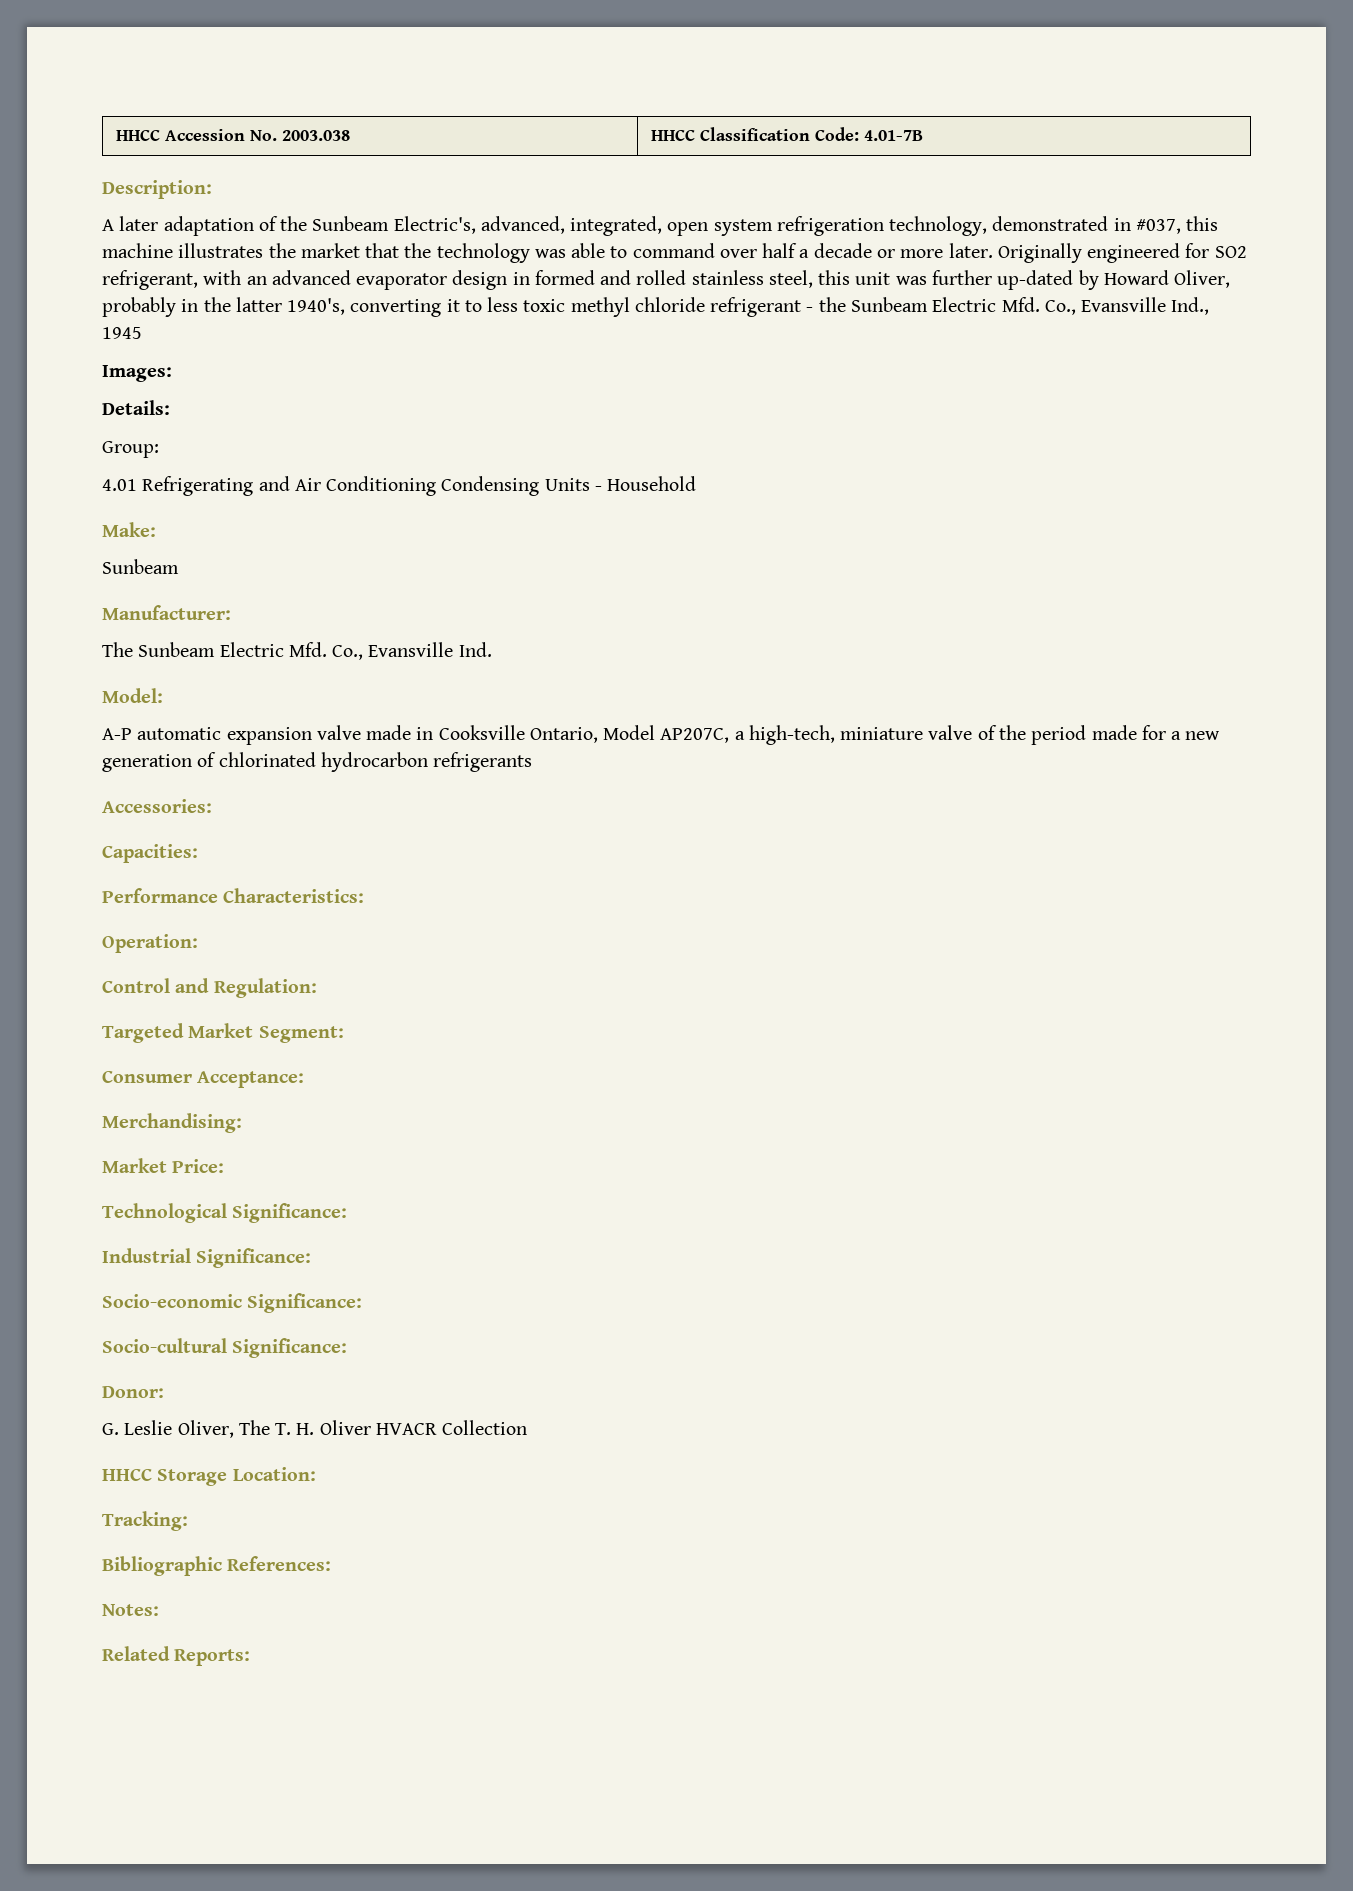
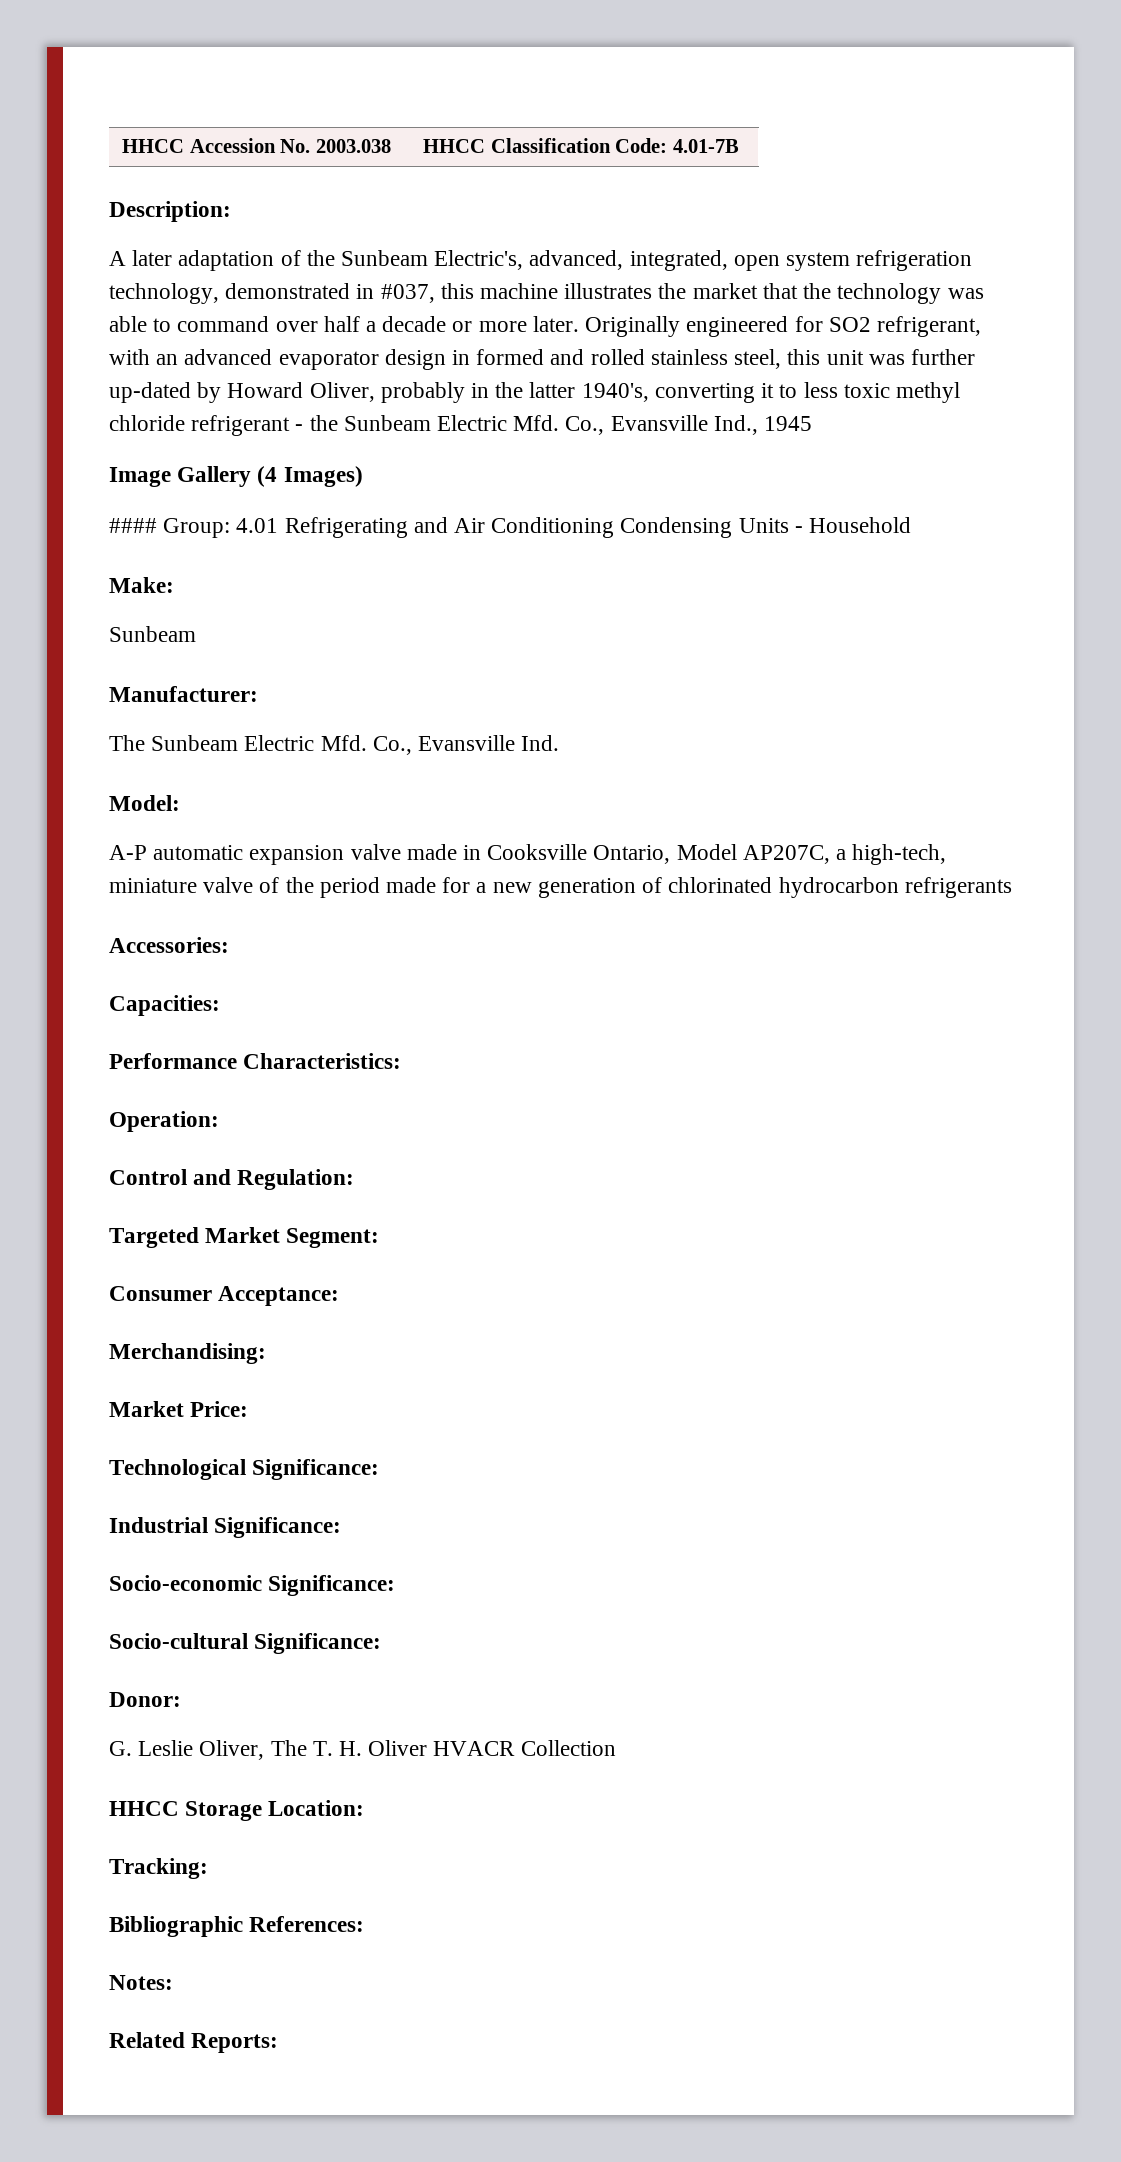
[102,365,172,382] [102,400,170,415] Images: // Details: // -> [109,466,363,487] [109,518,157,533] Image Gallery (4 Images) // ####
(159, 449) // -> (231, 528) none

